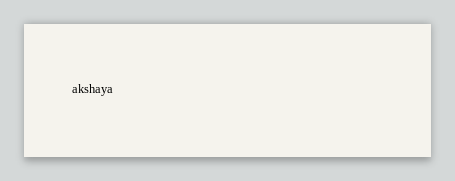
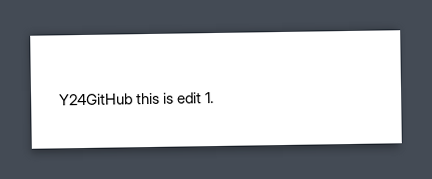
[72,84,113,96] akshaya -> [59,92,215,106] Y24GitHub this is edit 1.

